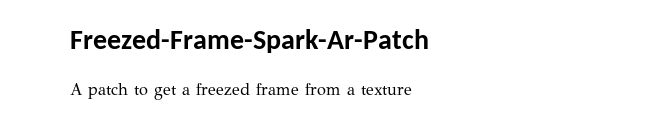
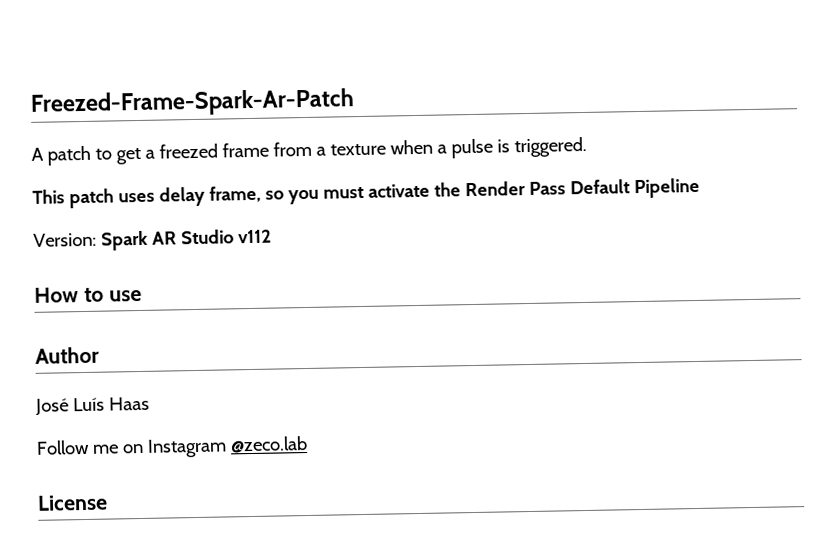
(412, 90) none -> [389,136,587,159] [32,177,700,209] [33,229,272,251] [34,287,142,303] [35,346,100,364] [35,396,150,416] [36,436,308,458] [37,494,108,511] when a pulse is triggered. // This patch uses delay frame, so you must activate the Render Pass Default Pipeline // Version: Spark AR Studio v112 // How to use // Author // José Luís Haas // Follow me on Instagram @zeco.lab // License

